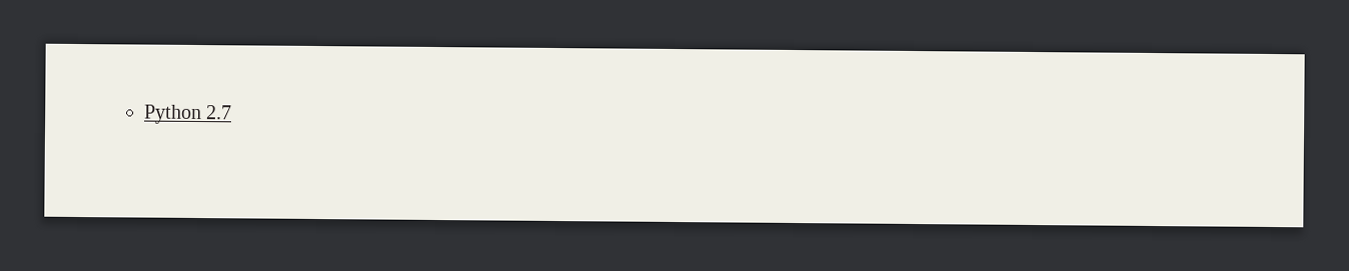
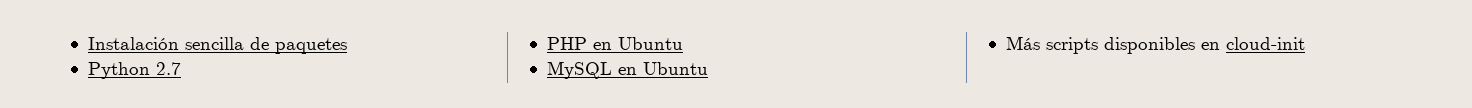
[144,104,233,125] Python 2.7 -> [87,37,347,54] [87,62,181,79] [546,37,683,50] [546,61,708,79] [1005,36,1305,54] Instalación sencilla de paquetes // Python 2.7 // PHP en Ubuntu // MySQL en Ubuntu // Más scripts disponibles en cloud-init

